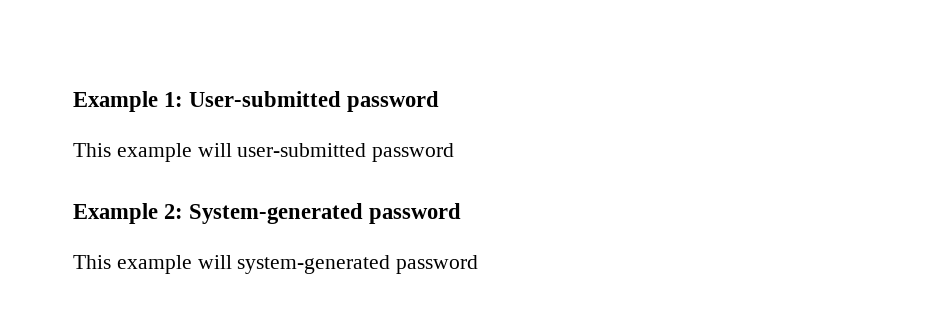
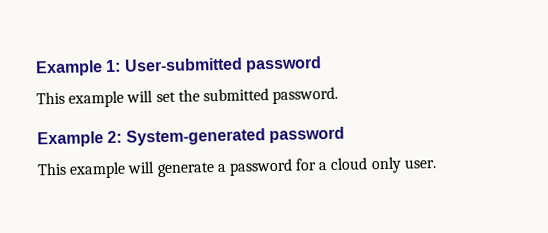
[237,143,455,162] user-submitted password -> [155,86,339,105] set the submitted password.
[237,255,479,274] system-generated password -> [156,156,436,178] generate a password for a cloud only user.

